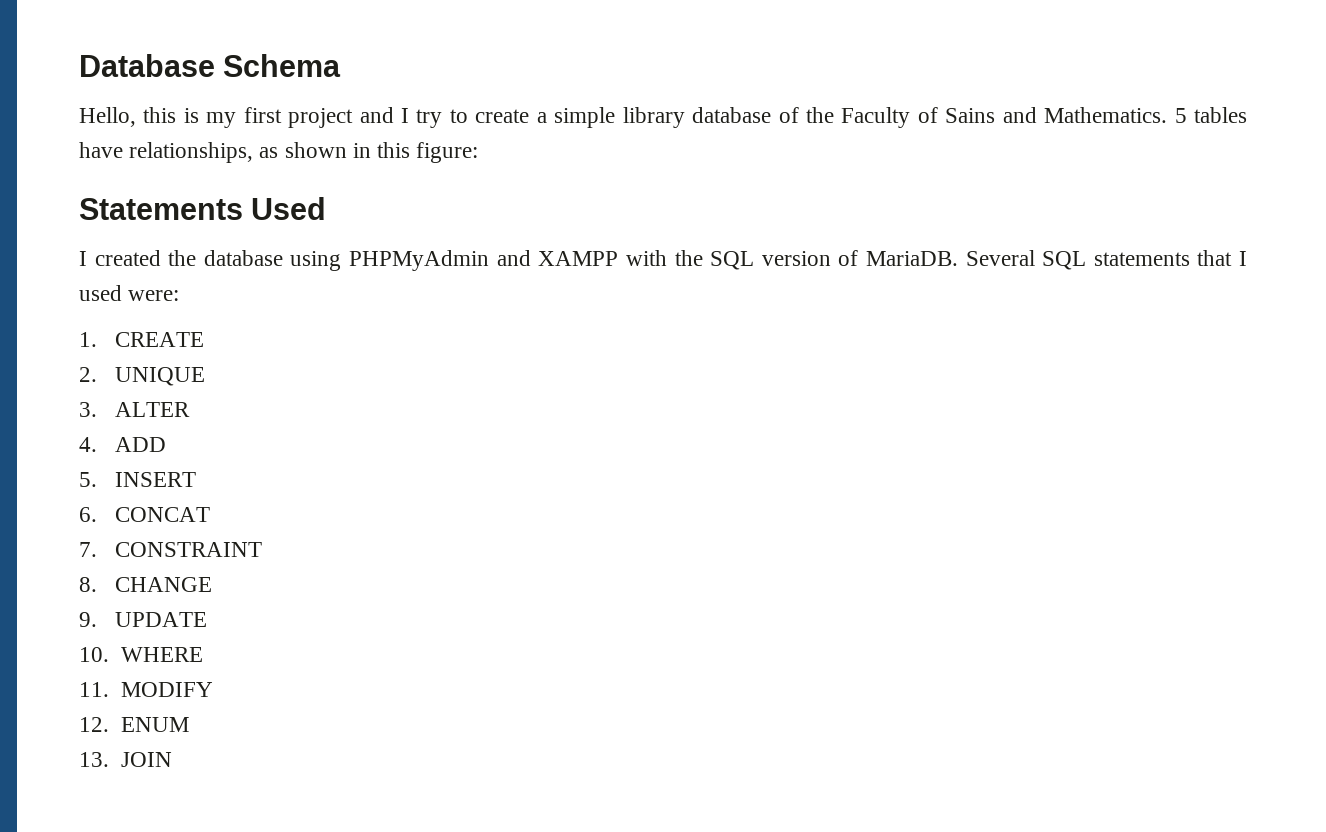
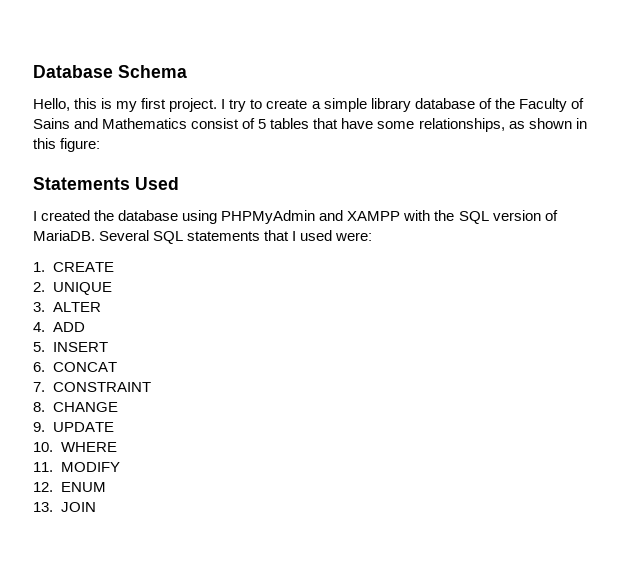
[288,107,394,128] project and -> [169,98,218,112] project.
[1044,107,1247,123] [79,142,123,158] Mathematics. 5 tables have -> [102,118,415,129] Mathematics consist of 5 tables that have some

